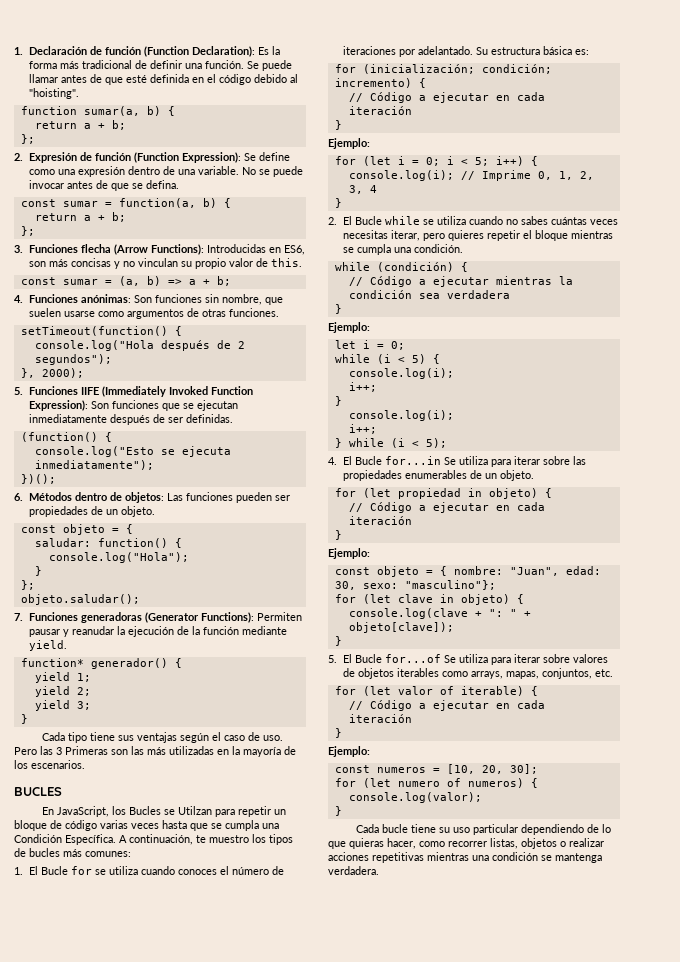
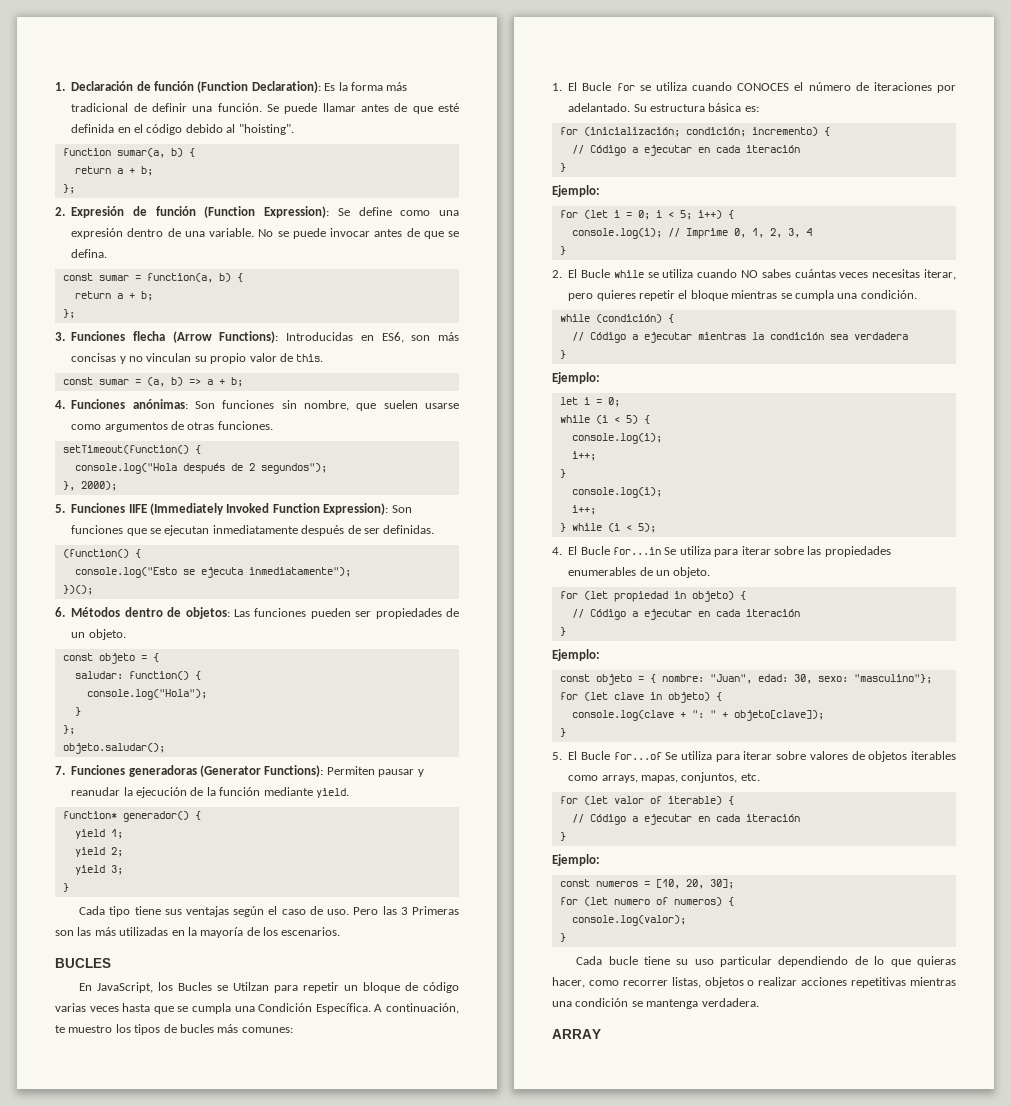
[177,869,217,875] conoces -> [737,83,790,91] CONOCES
[505,219,518,225] no -> [741,270,759,278] NO
(379, 870) none -> [552,1029,601,1039] // ARRAY

